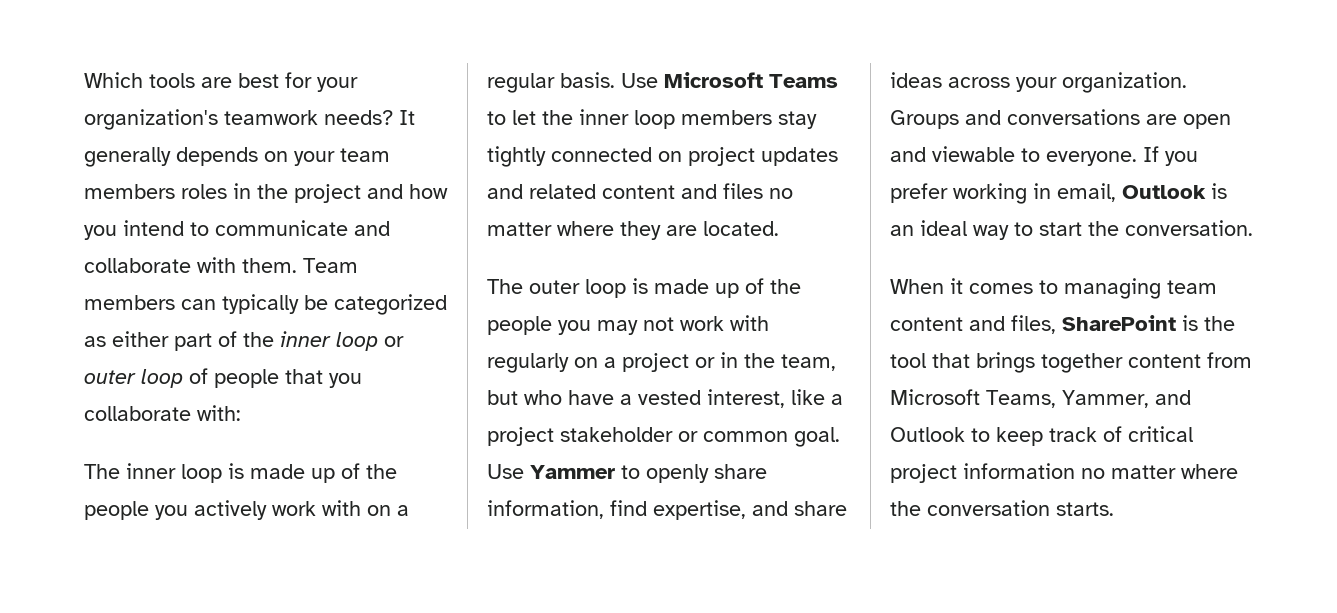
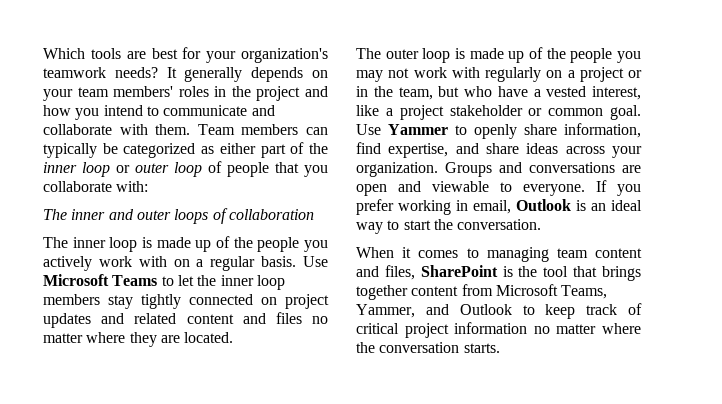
[84,184,175,199] members -> [113,86,174,97] members'
(241, 413) none -> [43,208,314,224] // The inner and outer loops of collaboration

